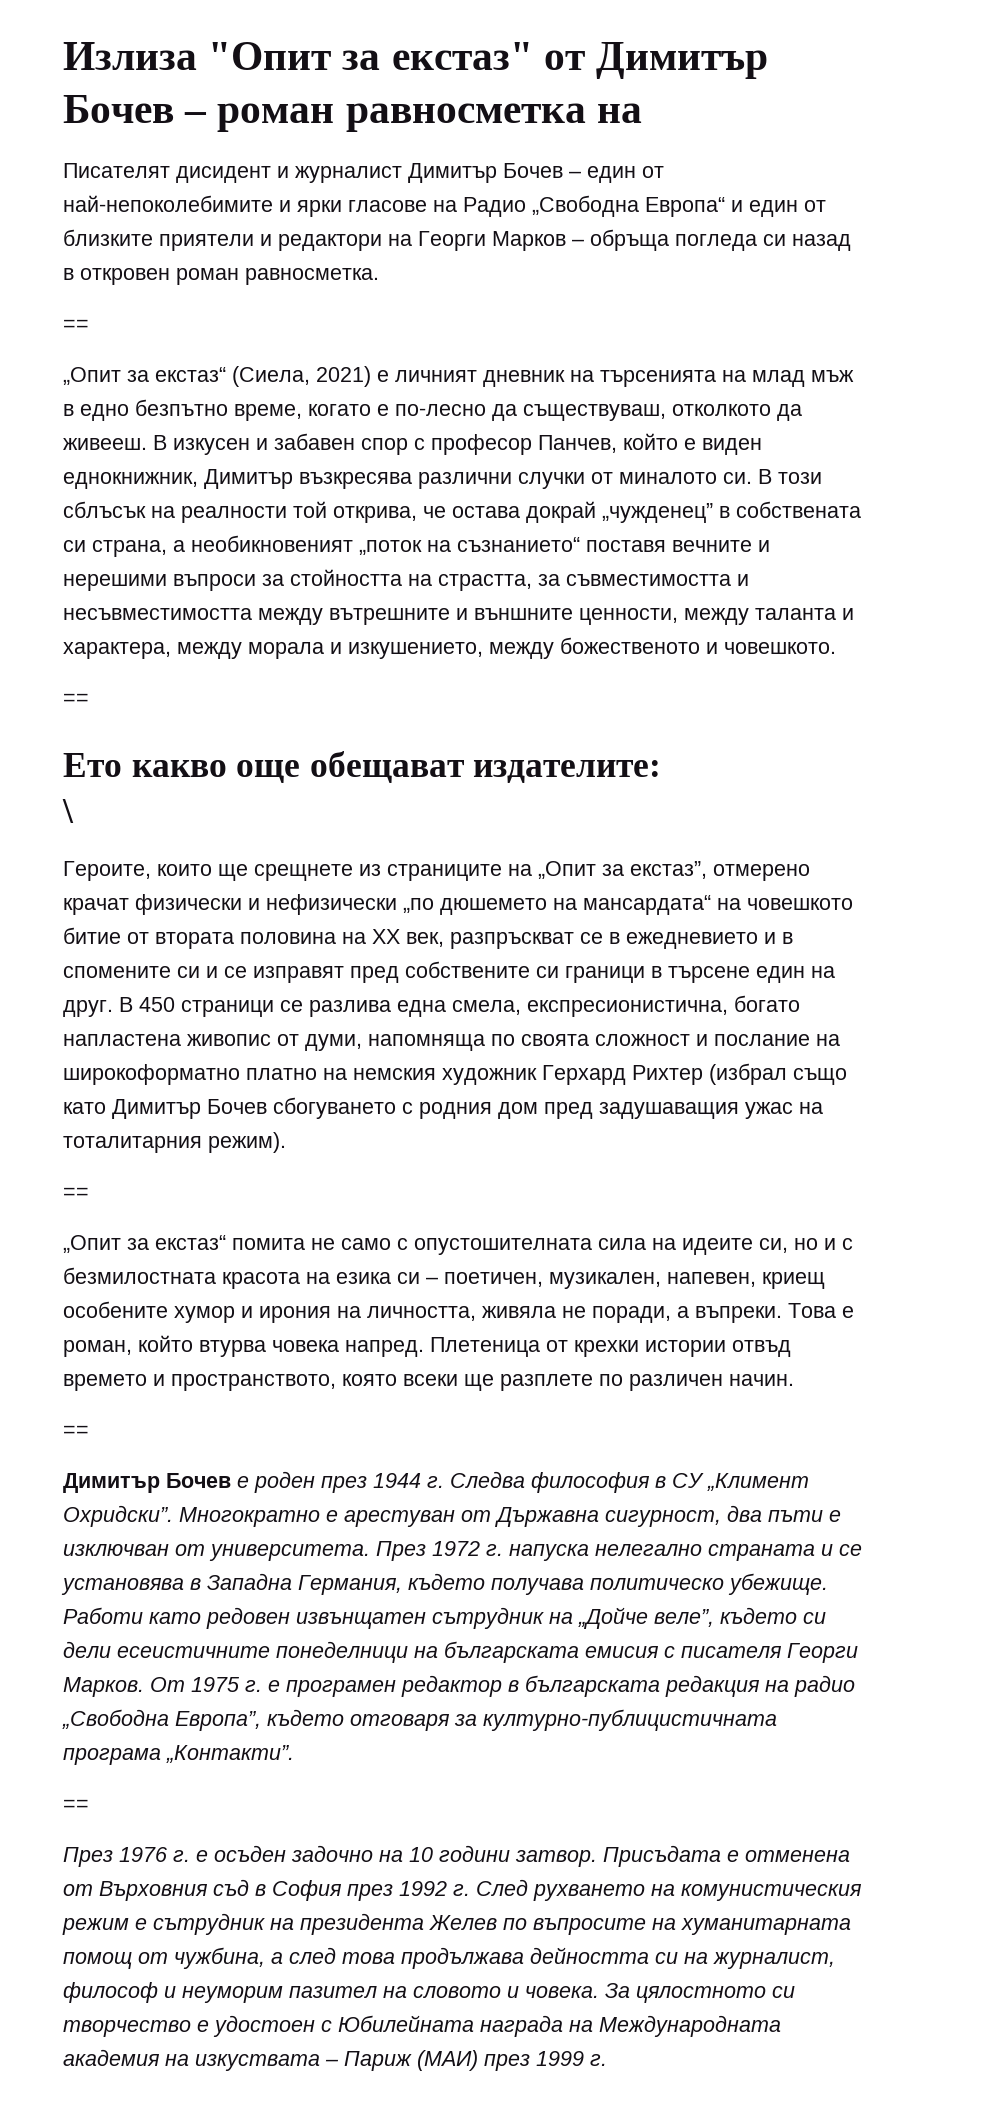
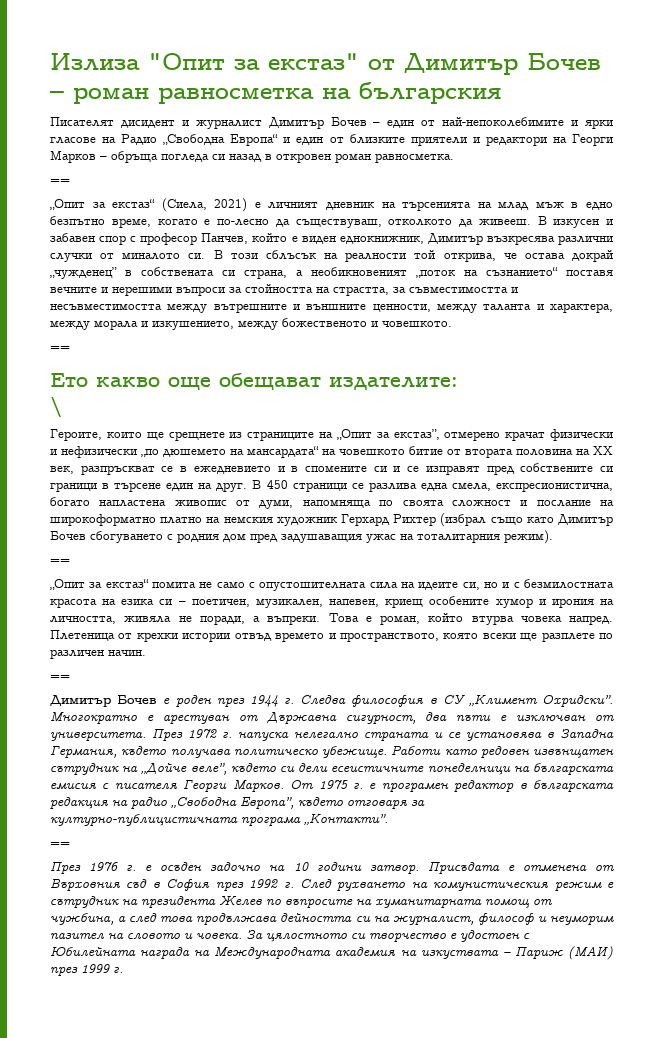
(642, 113) none -> [359,82,502,104] българския

